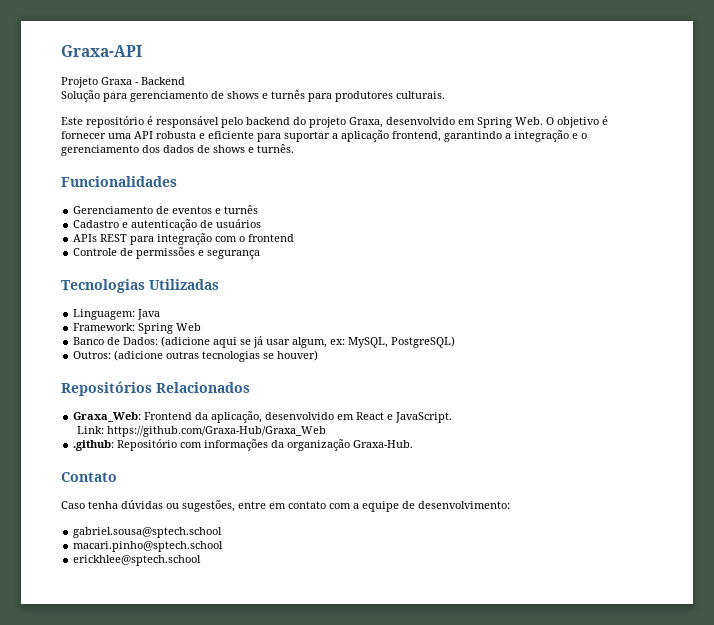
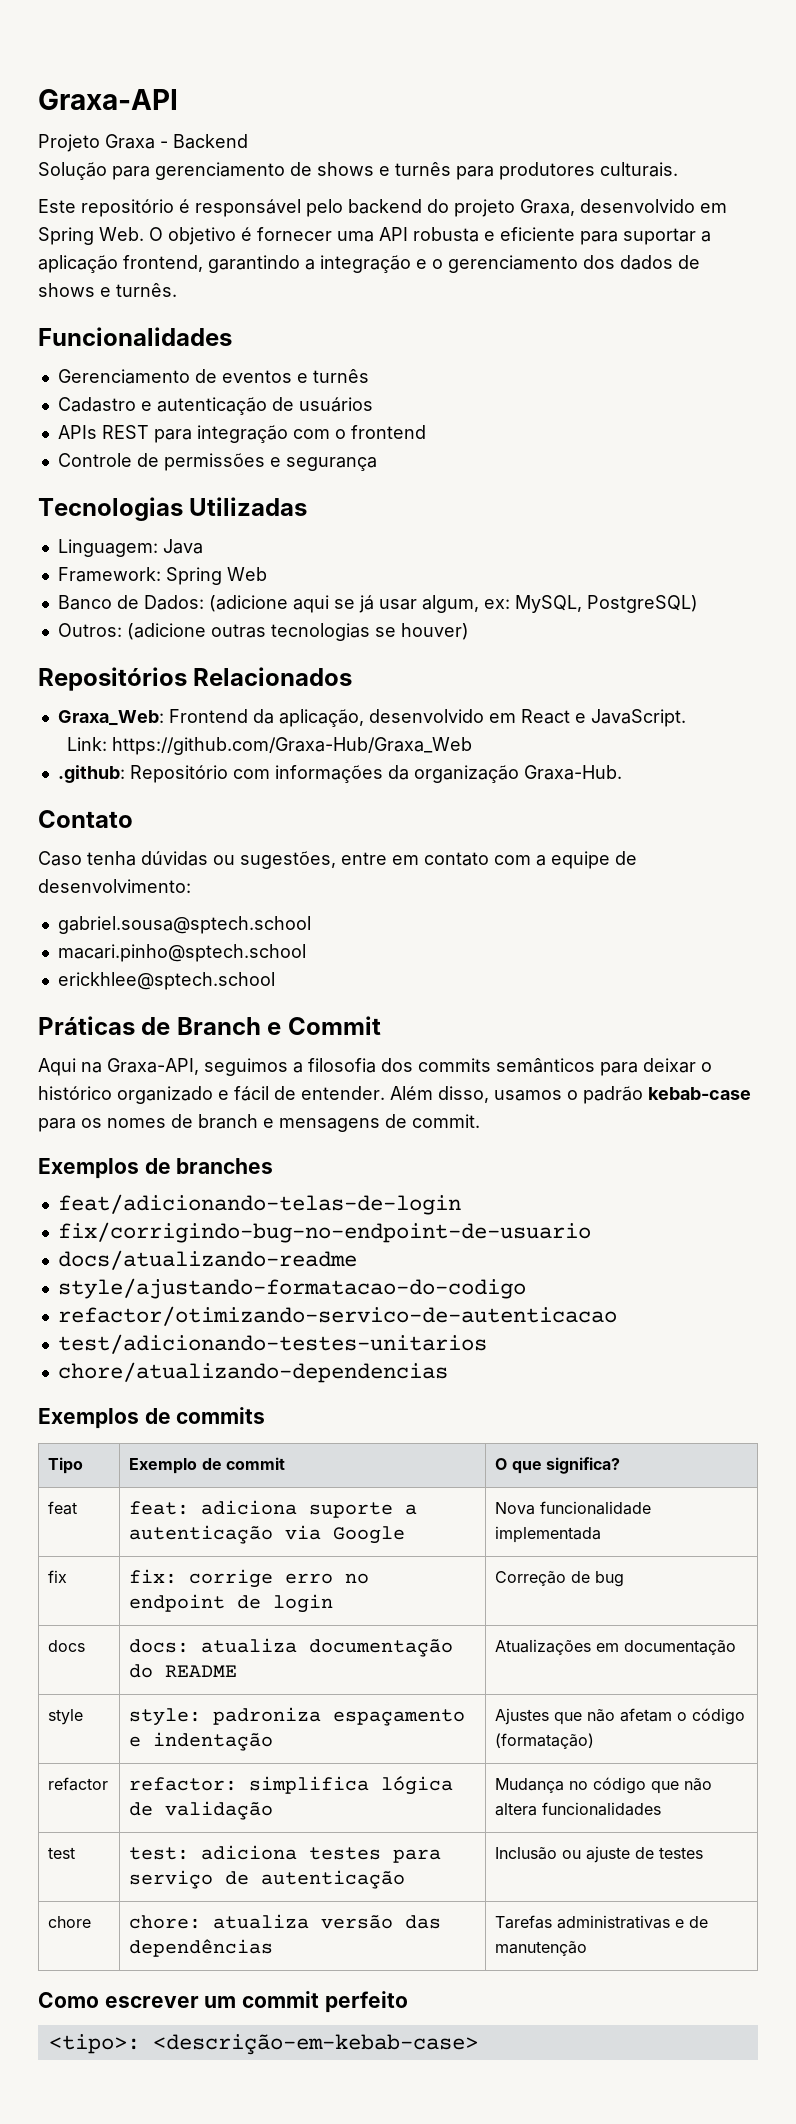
(202, 560) none -> [38,1016,381,1035] [38,1058,712,1076] [38,1086,751,1104] [38,1114,480,1132] [38,1158,274,1179] [57,1194,461,1215] [57,1222,591,1243] [57,1250,357,1270] [57,1278,526,1299] [57,1306,617,1326] [57,1334,487,1354] [57,1362,448,1383] [38,1407,266,1429] [48,1457,84,1474] [129,1457,285,1474] [495,1457,620,1474] [48,1501,78,1515] [129,1500,418,1518] [129,1525,406,1544] [495,1501,652,1515] [495,1526,602,1543] [48,1570,68,1583] [129,1569,370,1588] [129,1594,334,1613] [495,1571,625,1587] [48,1640,86,1652] [129,1638,454,1657] [129,1664,238,1678] [495,1639,737,1655] [48,1709,84,1725] [129,1707,466,1726] [129,1732,274,1751] [495,1708,746,1725] [495,1733,595,1749] [48,1777,109,1791] [129,1776,454,1795] [129,1801,274,1820] [495,1777,713,1794] [495,1802,662,1816] [48,1847,76,1859] [129,1845,442,1863] [129,1870,406,1889] [495,1846,704,1863] [48,1916,92,1928] [129,1914,442,1929] [129,1939,274,1957] [495,1915,709,1929] [495,1941,588,1956] [38,1991,408,2013] [48,2034,478,2055] // Práticas de Branch e Commit // Aqui na Graxa-API, seguimos a filosofia dos commits semânticos para deixar o histórico organizado e fácil de entender. Além disso, usamos o padrão kebab-case para os nomes de branch e mensagens de commit. // Exemplos de branches // feat/adicionando-telas-de-login // fix/corrigindo-bug-no-endpoint-de-usuario // docs/atualizando-readme // style/ajustando-formatacao-do-codigo // refactor/otimizando-servico-de-autenticacao // test/adicionando-testes-unitarios // chore/atualizando-dependencias // Exemplos de commits // Tipo | Exemplo de commit | O que significa? // feat | feat: adiciona suporte a autenticação via Google | Nova funcionalidade implementada // fix | fix: corrige erro no endpoint de login | Correção de bug // docs | docs: atualiza documentação do README | Atualizações em documentação // style | style: padroniza espaçamento e indentação | Ajustes que não afetam o código (formatação) // refactor | refactor: simplifica lógica de validação | Mudança no código que não altera funcionalidades // test | test: adiciona testes para serviço de autenticação | Inclusão ou ajuste de testes // chore | chore: atualiza versão das dependências | Tarefas administrativas e de manutenção // Como escrever um commit perfeito // <tipo>: <descrição-em-kebab-case>

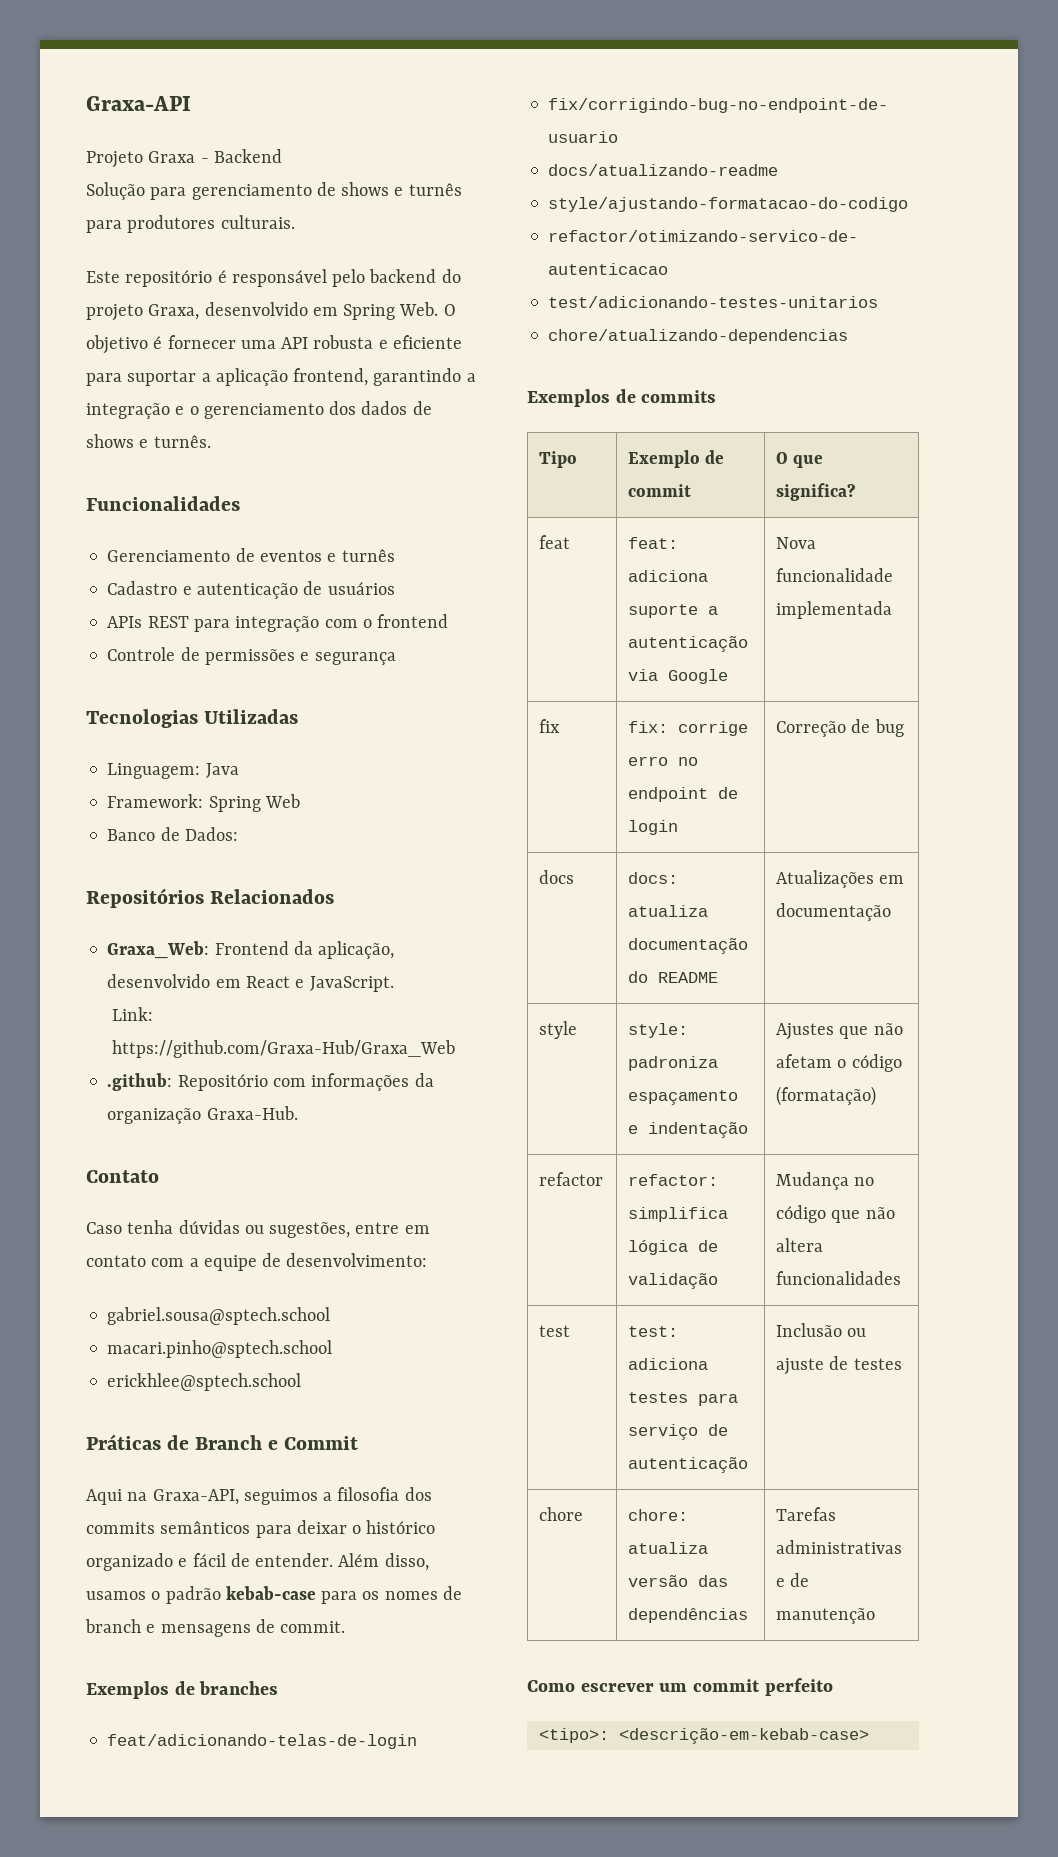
[208,595,698,613] [57,623,469,641] (adicione aqui se já usar algum, ex: MySQL, PostgreSQL) // Outros: (adicione outras tecnologias se houver) -> (238, 834) none

